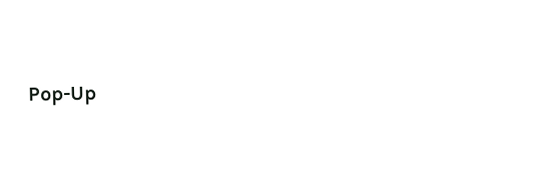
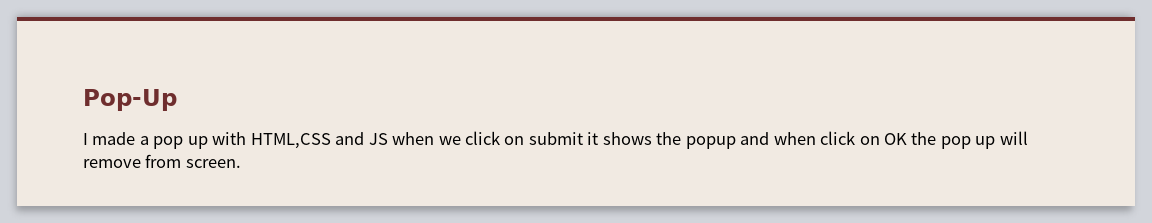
(97, 96) none -> [83,131,1028,149] [83,154,241,168] // I made a pop up with HTML,CSS and JS when we click on submit it shows the popup and when click on OK the pop up will remove from screen.

